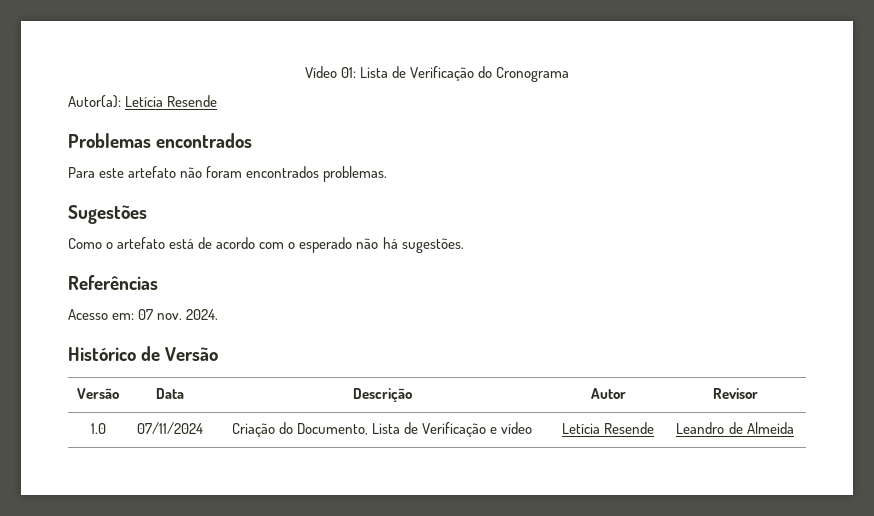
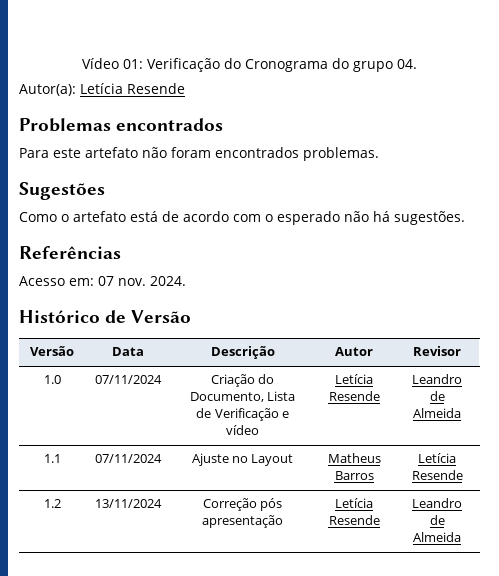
[359,66,407,78] Lista de -> (143, 64) none
(570, 74) none -> [332,58,417,72] do grupo 04.
(794, 428) none -> [43,454,61,463] [95,454,162,463] [191,453,294,466] [327,453,381,463] [334,471,374,480] [418,453,456,463] [411,470,463,480] [43,499,61,508] [95,499,162,508] [202,498,283,511] [202,515,283,528] [335,498,373,508] [328,515,380,525] [412,498,462,508] [429,515,445,525] [413,532,461,542] // 1.1 | 07/11/2024 | Ajuste no Layout | Matheus Barros | Letícia Resende // 1.2 | 13/11/2024 | Correção pós apresentação | Letícia Resende | Leandro de Almeida

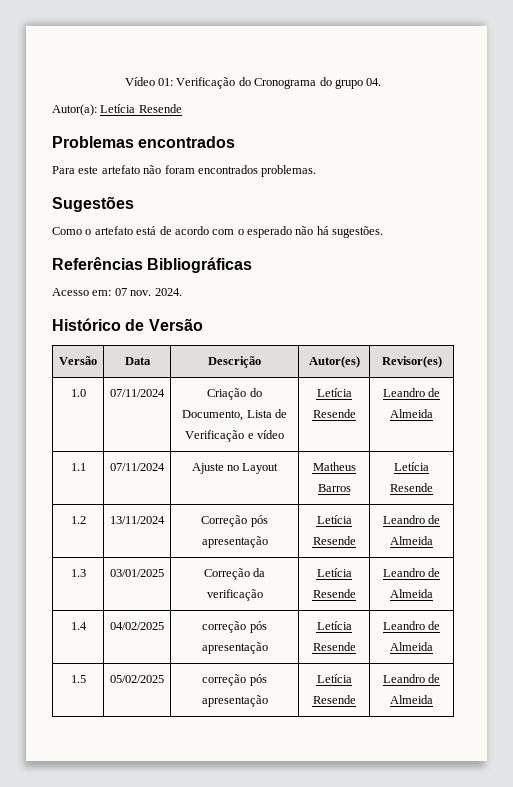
(121, 252) none -> [147,257,253,273] Bibliográficas
[335,347,373,356] [413,346,461,356] Autor | Revisor -> [308,356,360,368] [381,356,442,368] Autor(es) | Revisor(es)
(461, 537) none -> [70,569,86,577] [110,569,164,577] [203,568,266,580] [206,589,263,601] [316,568,352,577] [312,589,356,598] [382,568,441,577] [390,589,433,598] [70,622,87,630] [110,622,164,630] [202,621,267,633] [201,642,268,654] [316,621,352,630] [312,642,356,651] [382,621,441,630] [390,642,433,651] [70,675,86,683] [110,675,164,683] [202,674,267,686] [201,695,268,707] [316,674,352,683] [312,695,356,704] [382,674,441,683] [390,695,433,704] // 1.3 | 03/01/2025 | Correção da verificação | Letícia Resende | Leandro de Almeida // 1.4 | 04/02/2025 | correção pós apresentação | Letícia Resende | Leandro de Almeida // 1.5 | 05/02/2025 | correção pós apresentação | Letícia Resende | Leandro de Almeida

